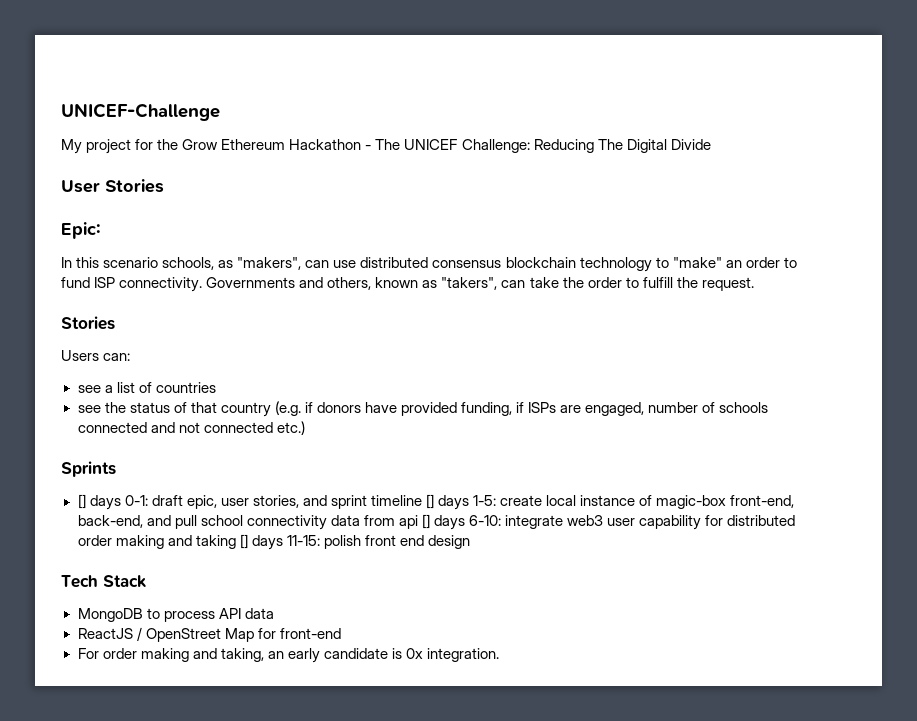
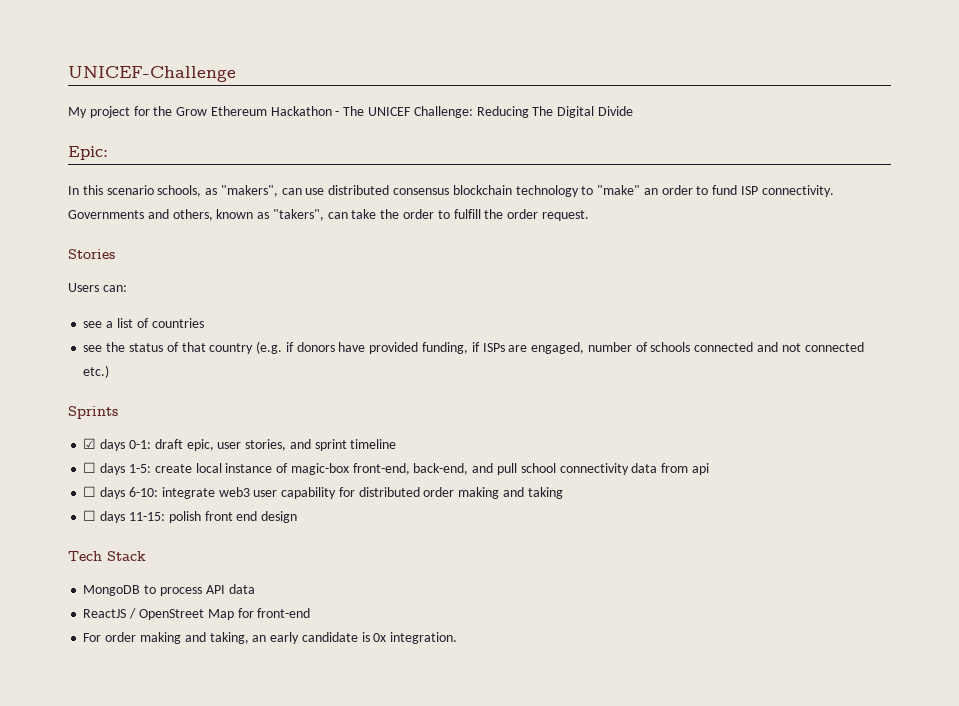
[61,179,164,193] // User Stories -> (633, 111) none
(698, 282) none -> [507,209,539,219] order
[77,494,86,509] [] -> [83,438,97,449] ☑
[426,494,435,509] [] -> [83,462,97,473] // ☐
[421,514,430,529] [] -> [83,486,97,497] // ☐
[239,534,248,549] [] -> [83,510,97,521] // ☐

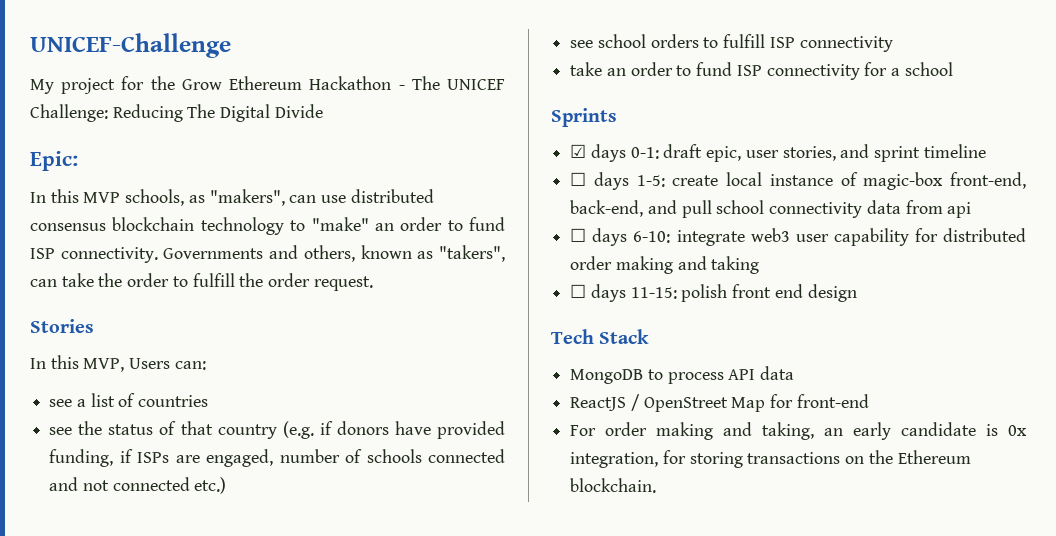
[106,185,154,195] scenario -> [83,192,121,203] MVP
(115, 254) none -> [30,355,125,372] In this MVP,
(110, 371) none -> [570,34,893,52] [570,62,953,80] // see school orders to fulfill ISP connectivity // take an order to fund ISP connectivity for a school
[390,632,458,644] integration. -> [570,450,971,468] [570,478,657,493] integration, for storing transactions on the Ethereum blockchain.

